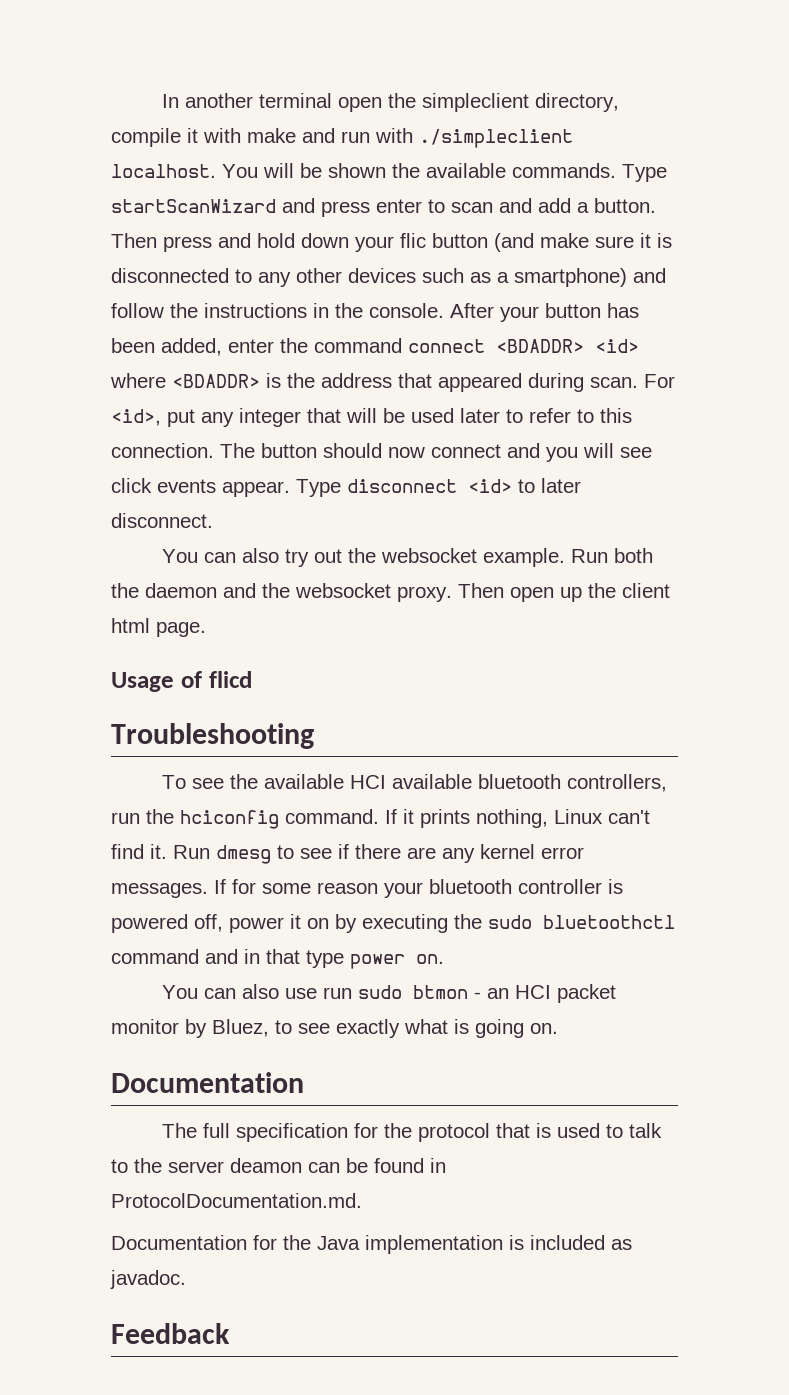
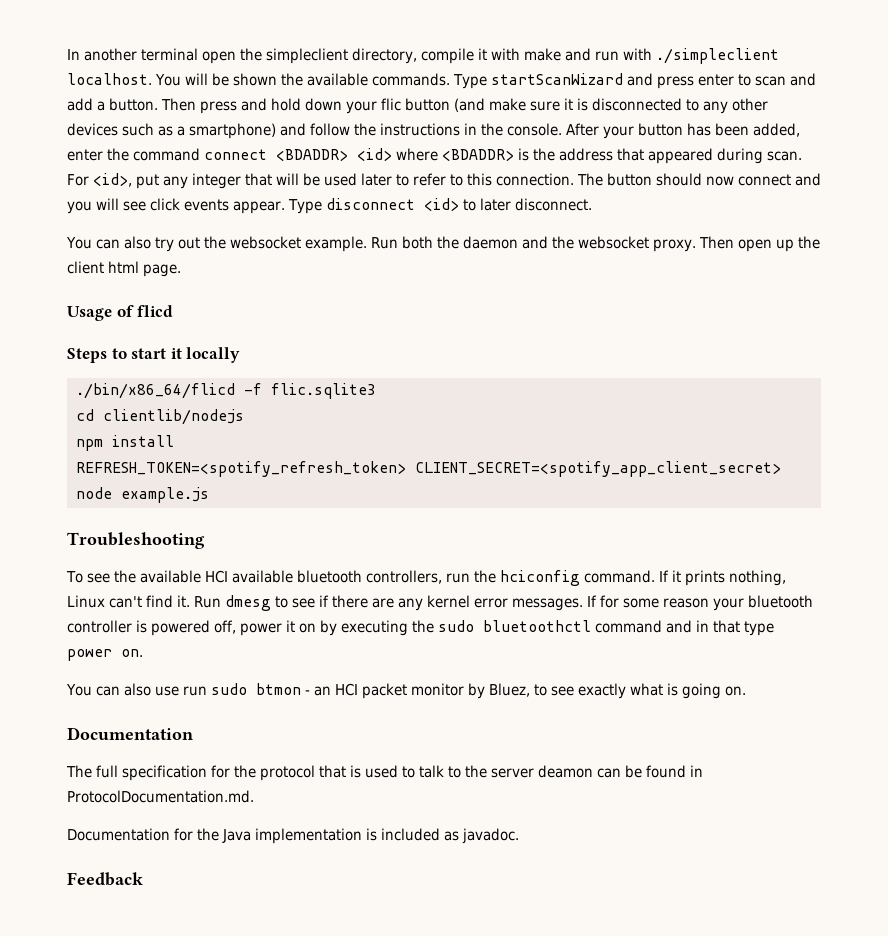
(252, 679) none -> [67,347,241,363] [75,383,376,399] [75,409,244,425] [75,435,174,451] [75,461,781,477] [75,487,209,503] // Steps to start it locally // ./bin/x86_64/flicd -f flic.sqlite3 // cd clientlib/nodejs // npm install // REFRESH_TOKEN=<spotify_refresh_token> CLIENT_SECRET=<spotify_app_client_secret> node example.js

